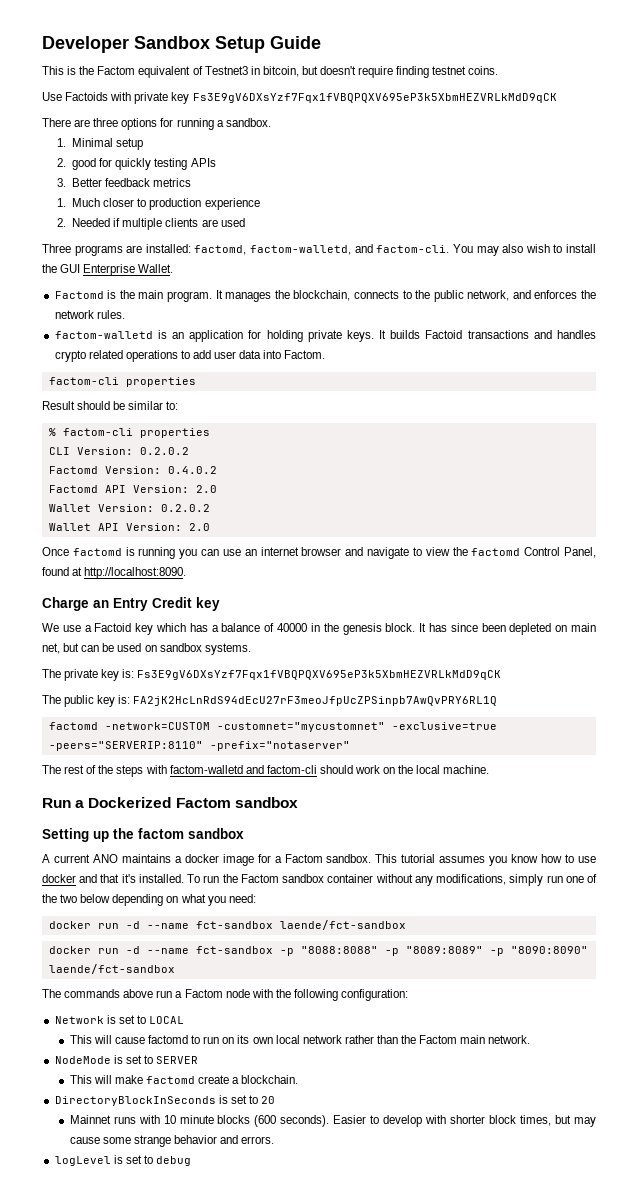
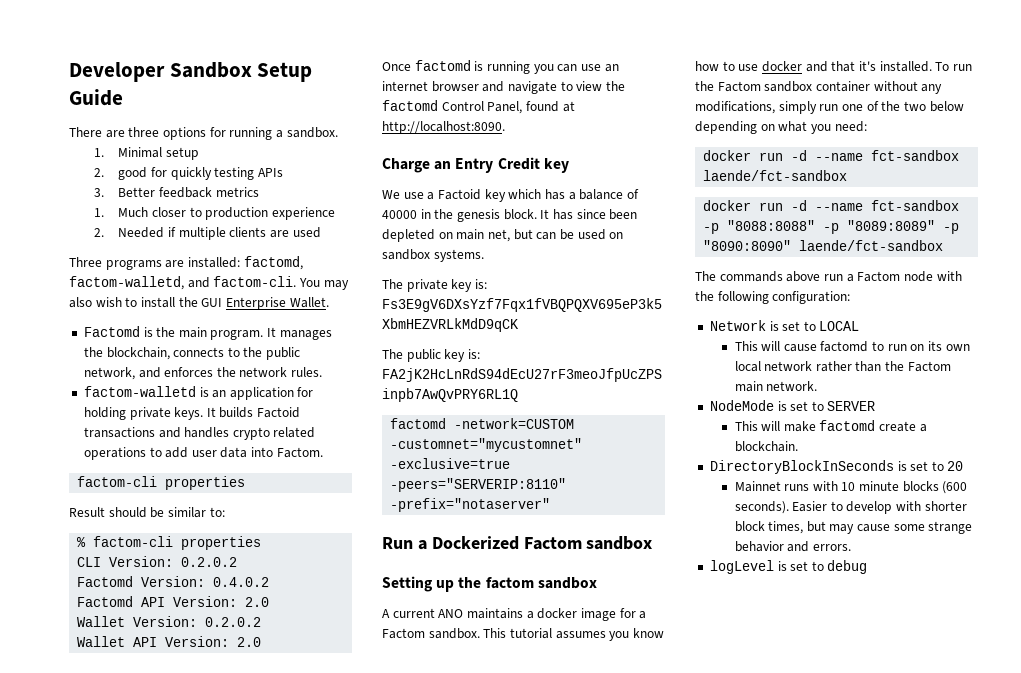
[42,66,499,78] [42,92,557,104] // This is the Factom equivalent of Testnet3 in bitcoin, but doesn't require finding testnet coins. // Use Factoids with private key Fs3E9gV6DXsYzf7Fqx1fVBQPQXV695eP3k5XbmHEZVRLkMdD9qCK -> (123, 97) none
[42,765,490,777] // The rest of the steps with factom-walletd and factom-cli should work on the local machine. -> (551, 505) none

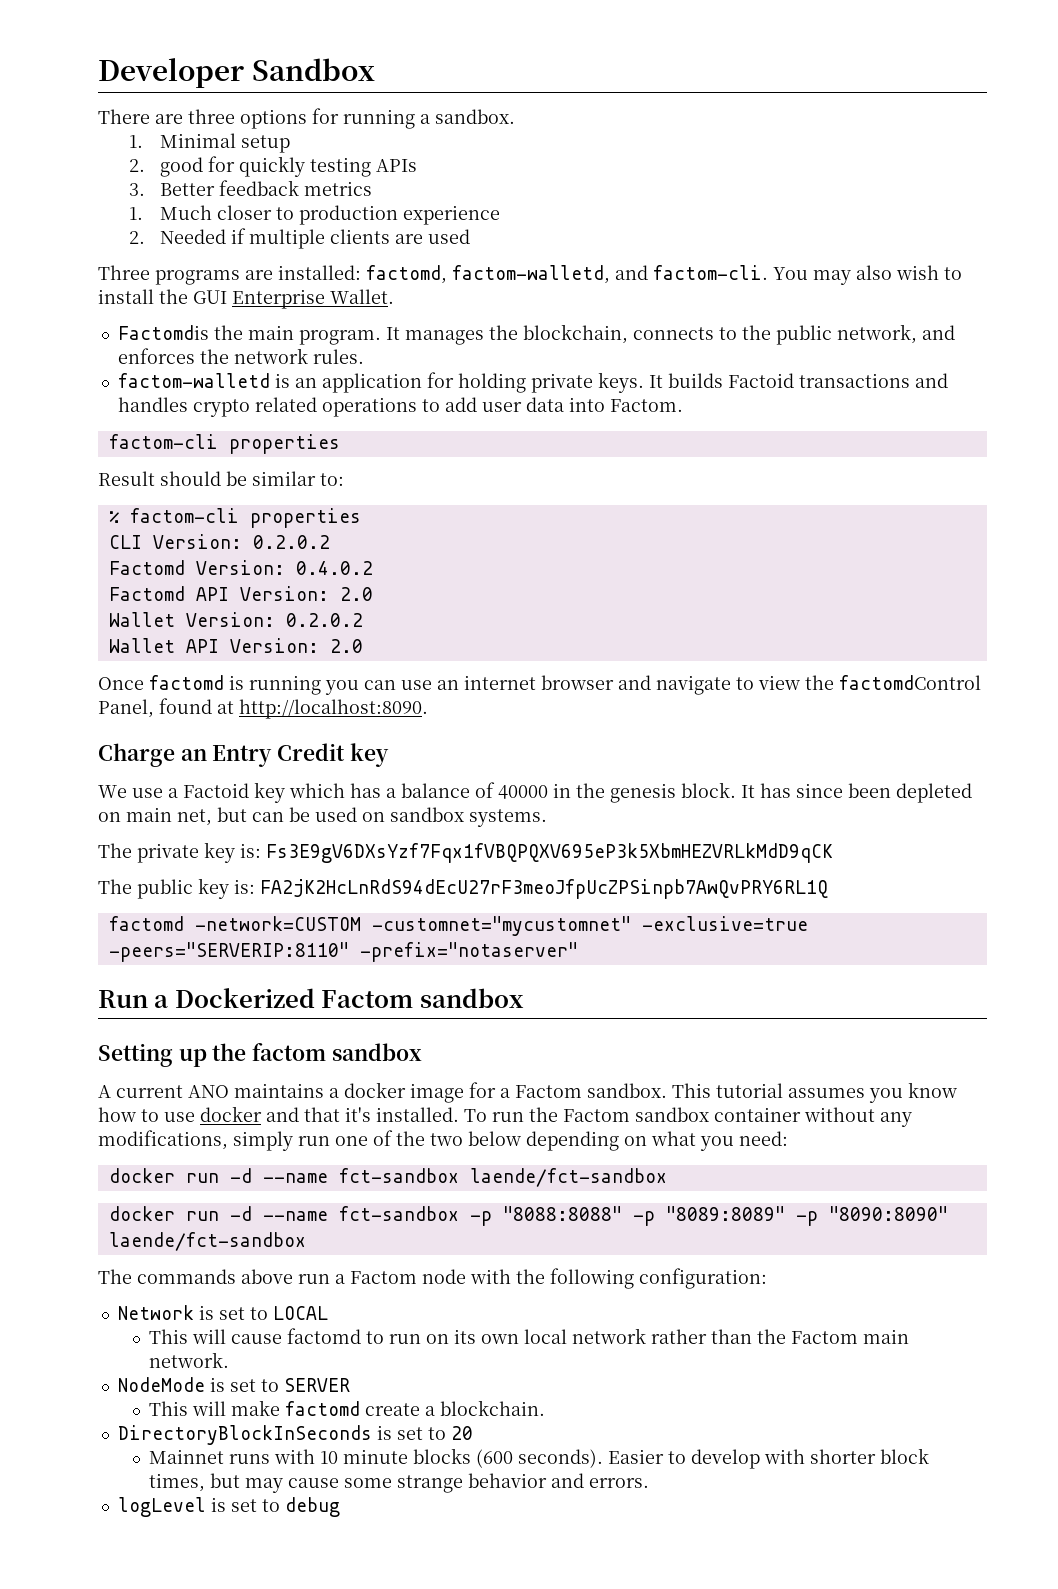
[257,62,313,82] [69,89,123,106] Setup Guide -> (375, 69) none
[83,326,153,337] Factomd is -> [117,325,209,340] Factomdis
[382,100,484,111] factomd Control -> [839,675,981,690] factomdControl

